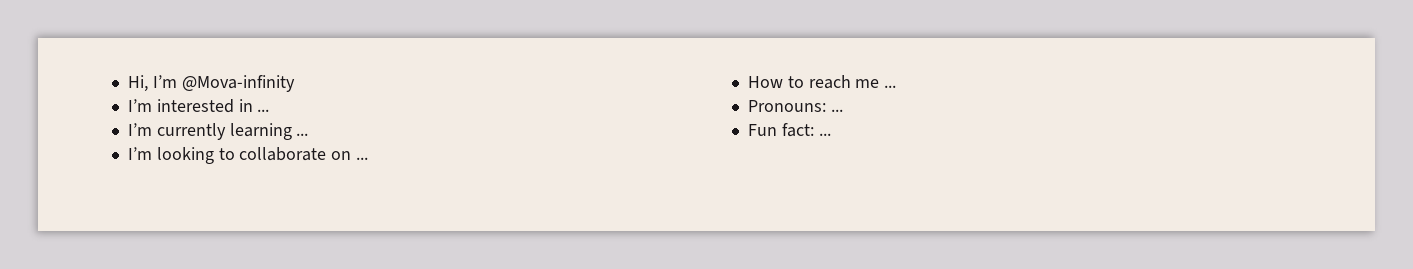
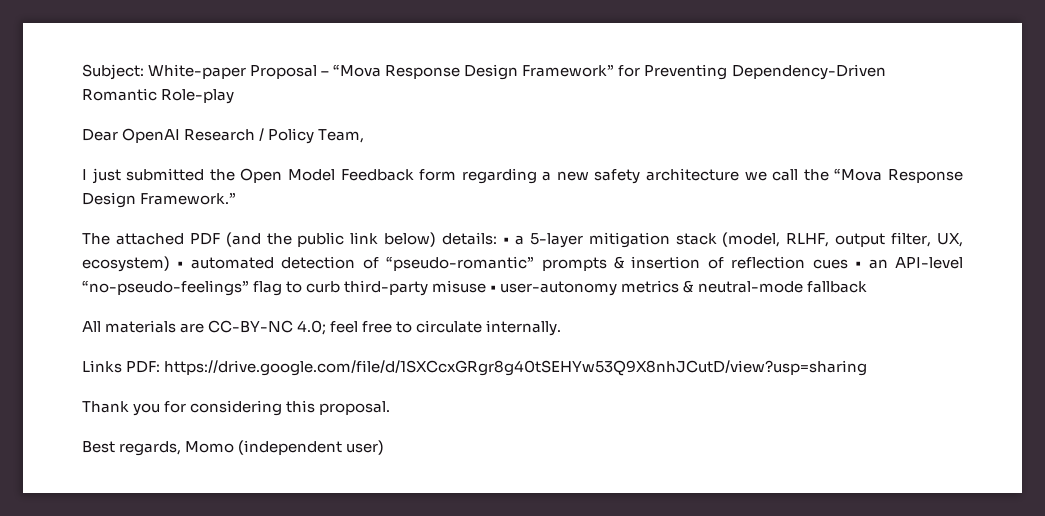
[127,75,295,92] [127,99,270,113] [127,123,309,140] [127,147,369,164] [747,75,897,89] [747,100,843,112] [747,123,831,137] Hi, I’m @Mova-infinity // I’m interested in ... // I’m currently learning ... // I’m looking to collaborate on ... // How to reach me ... // Pronouns: ... // Fun fact: ... -> [82,64,886,80] [82,88,235,104] [82,128,365,144] [82,168,964,184] [82,192,237,208] [82,232,964,248] [82,256,964,272] [82,280,867,296] [82,320,562,336] [82,360,868,376] [82,400,391,416] [82,440,385,456] Subject: White-paper Proposal – “Mova Response Design Framework” for Preventing Dependency-Driven Romantic Role-play // Dear OpenAI Research / Policy Team, // I just submitted the Open Model Feedback form regarding a new safety architecture we call the “Mova Response Design Framework.” // The attached PDF (and the public link below) details: • a 5-layer mitigation stack (model, RLHF, output filter, UX, ecosystem) • automated detection of “pseudo-romantic” prompts & insertion of reflection cues • an API-level “no-pseudo-feelings” flag to curb third-party misuse • user-autonomy metrics & neutral-mode fallback // All materials are CC-BY-NC 4.0; feel free to circulate internally. // Links PDF: https://drive.google.com/file/d/1SXCcxGRgr8g40tSEHYw53Q9X8nhJCutD/view?usp=sharing // Thank you for considering this proposal. // Best regards, Momo (independent user)

